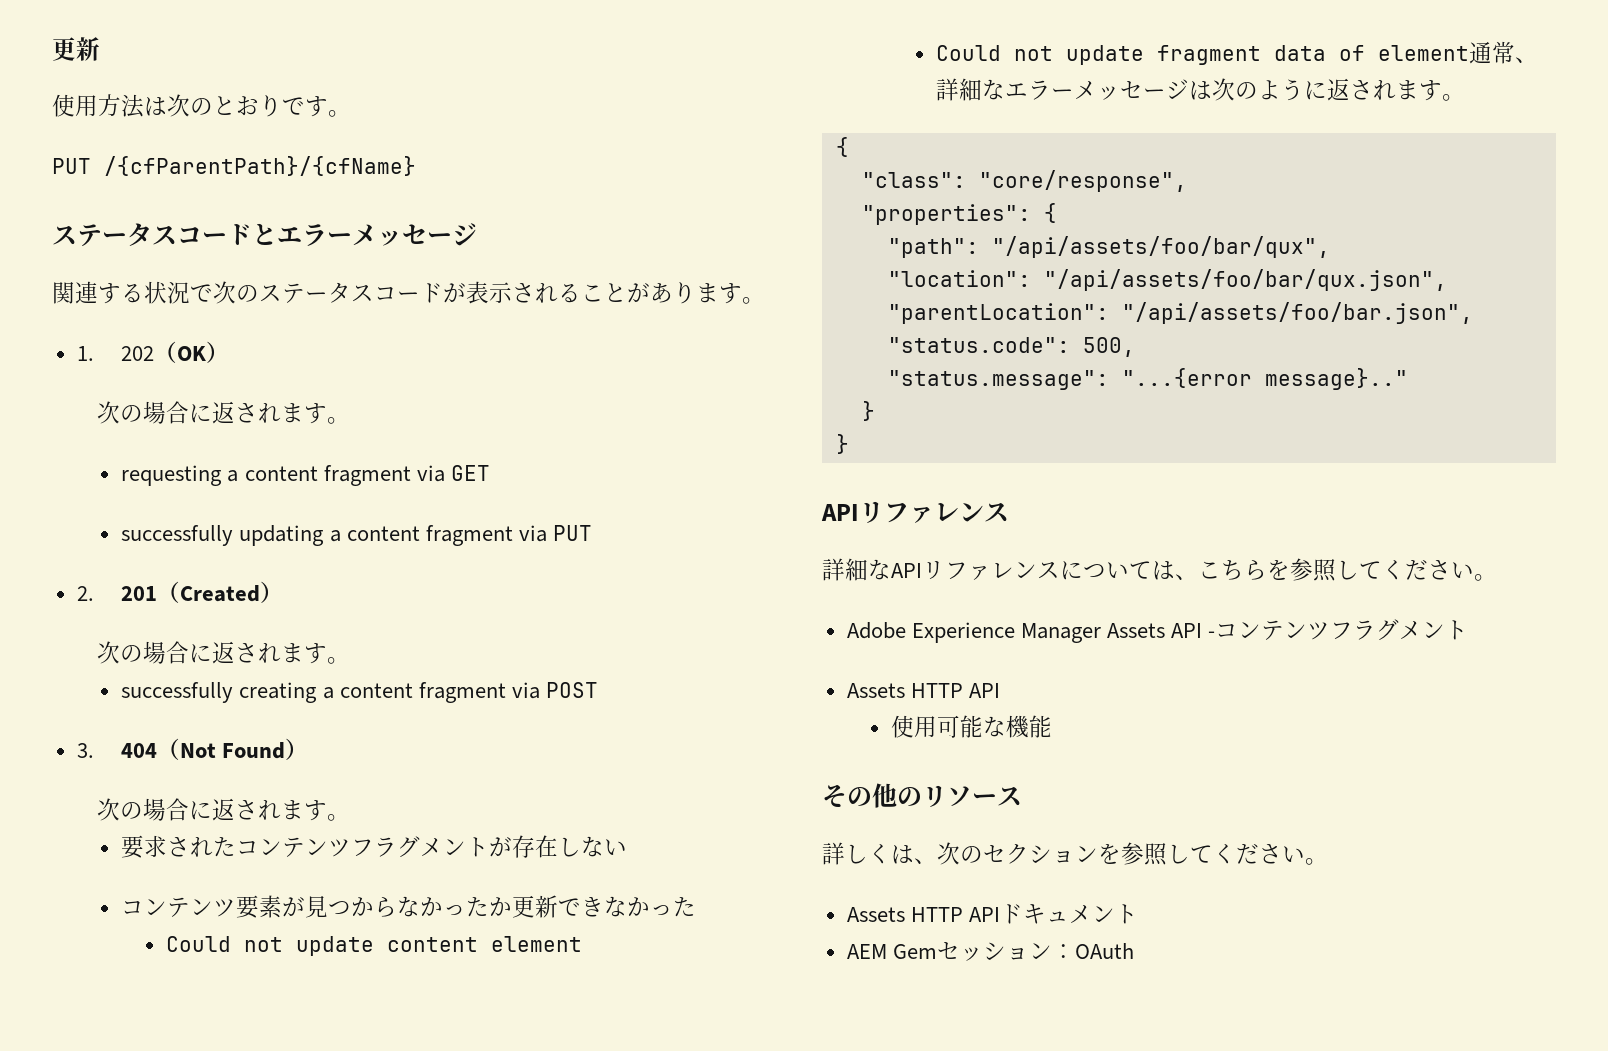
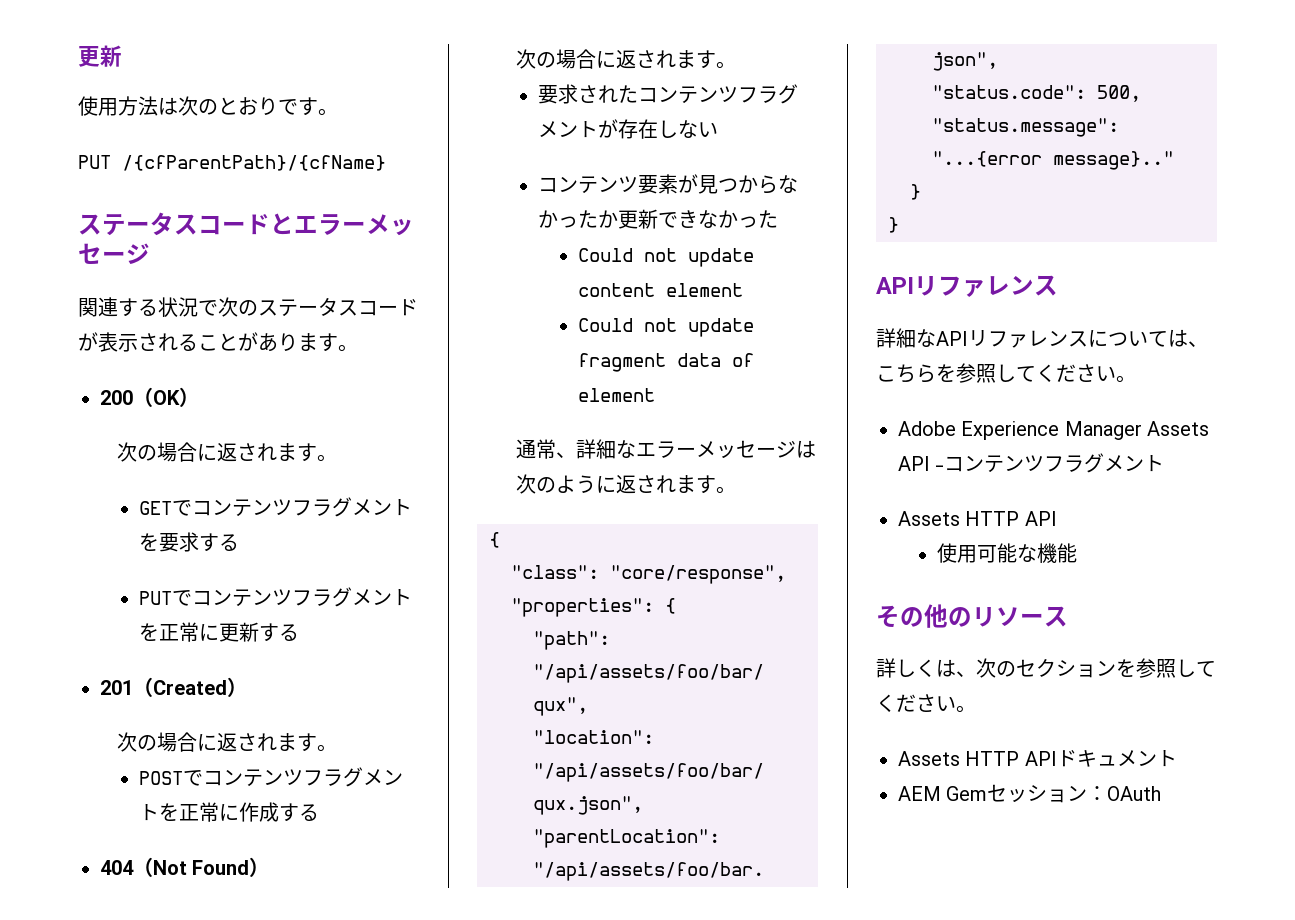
[76,346,155,361] 1. 202 -> [100,390,133,405] 200
[121,465,490,486] [121,525,592,546] [76,586,94,601] requesting a content fragment via GET // successfully updating a content fragment via PUT // 2. -> [139,497,413,517] [139,532,240,552] [139,587,413,607] [139,622,300,642] GETでコンテンツフラグメントを要求する // PUTでコンテンツフラグメントを正常に更新する //
[121,682,598,703] [76,743,94,758] successfully creating a content fragment via POST // 3. -> [139,767,404,787] [139,802,320,822] POSTでコンテンツフラグメントを正常に作成する //
(1469, 53) none -> (655, 395) //

